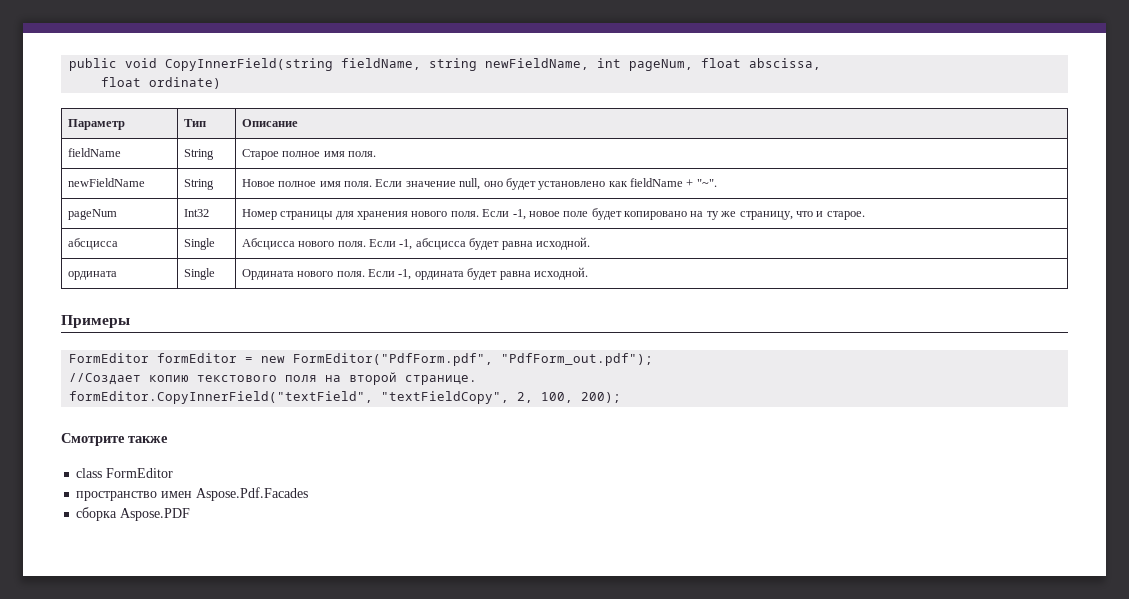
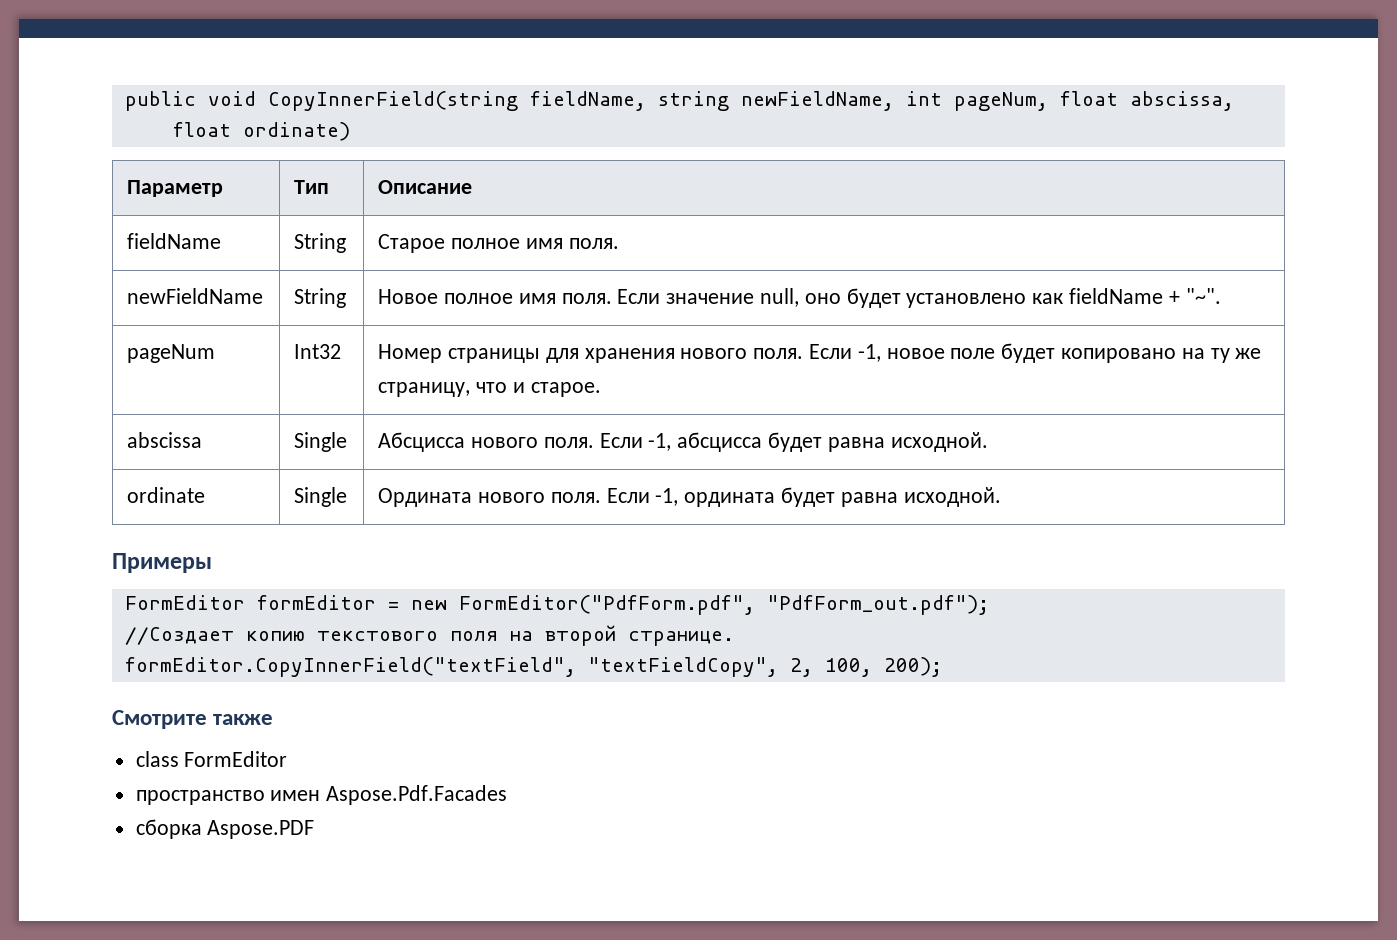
[67,238,118,250] абсцисса -> [127,432,203,448] abscissa
[67,271,117,280] ордината -> [127,487,206,503] ordinate

